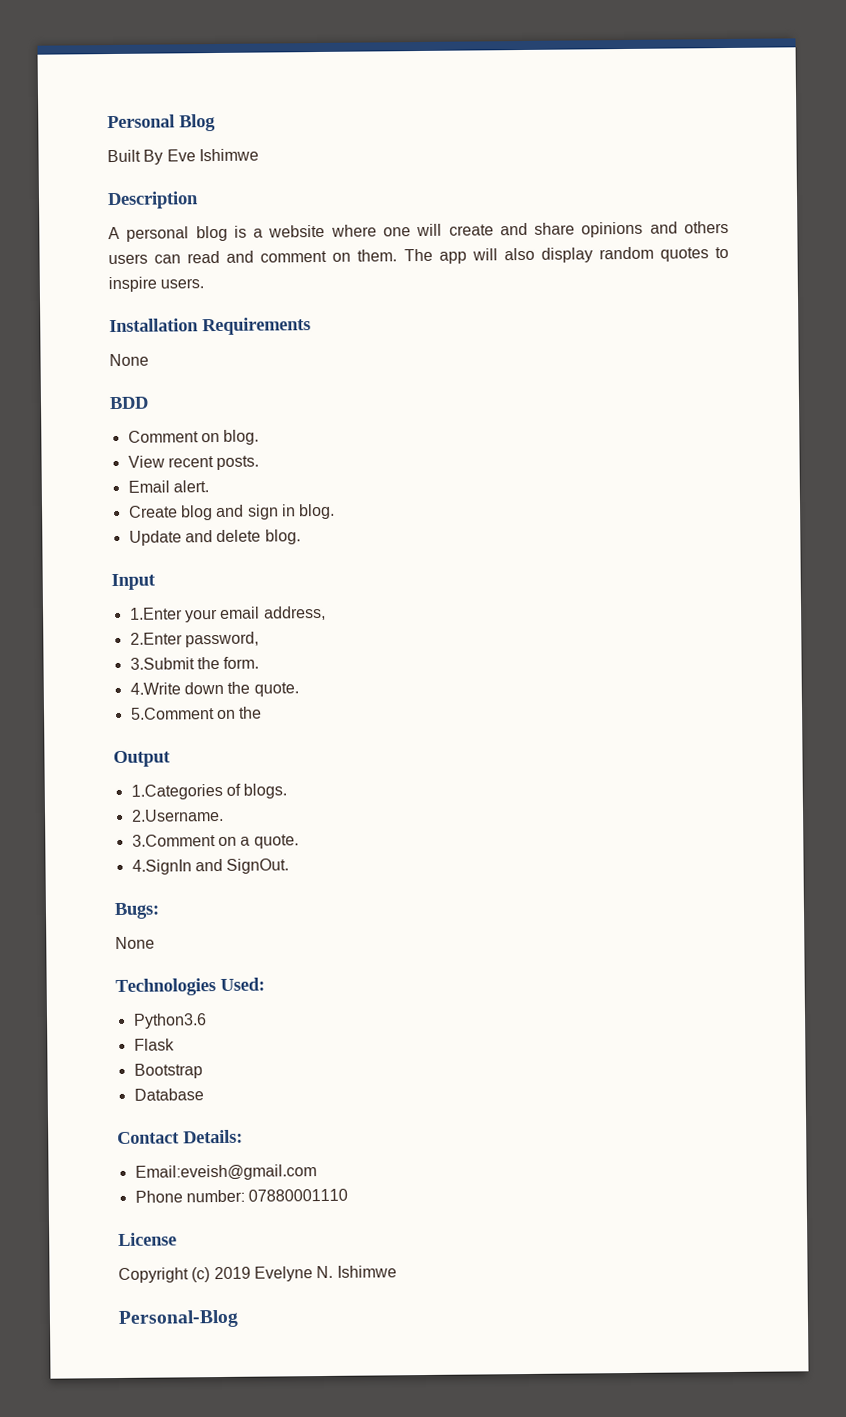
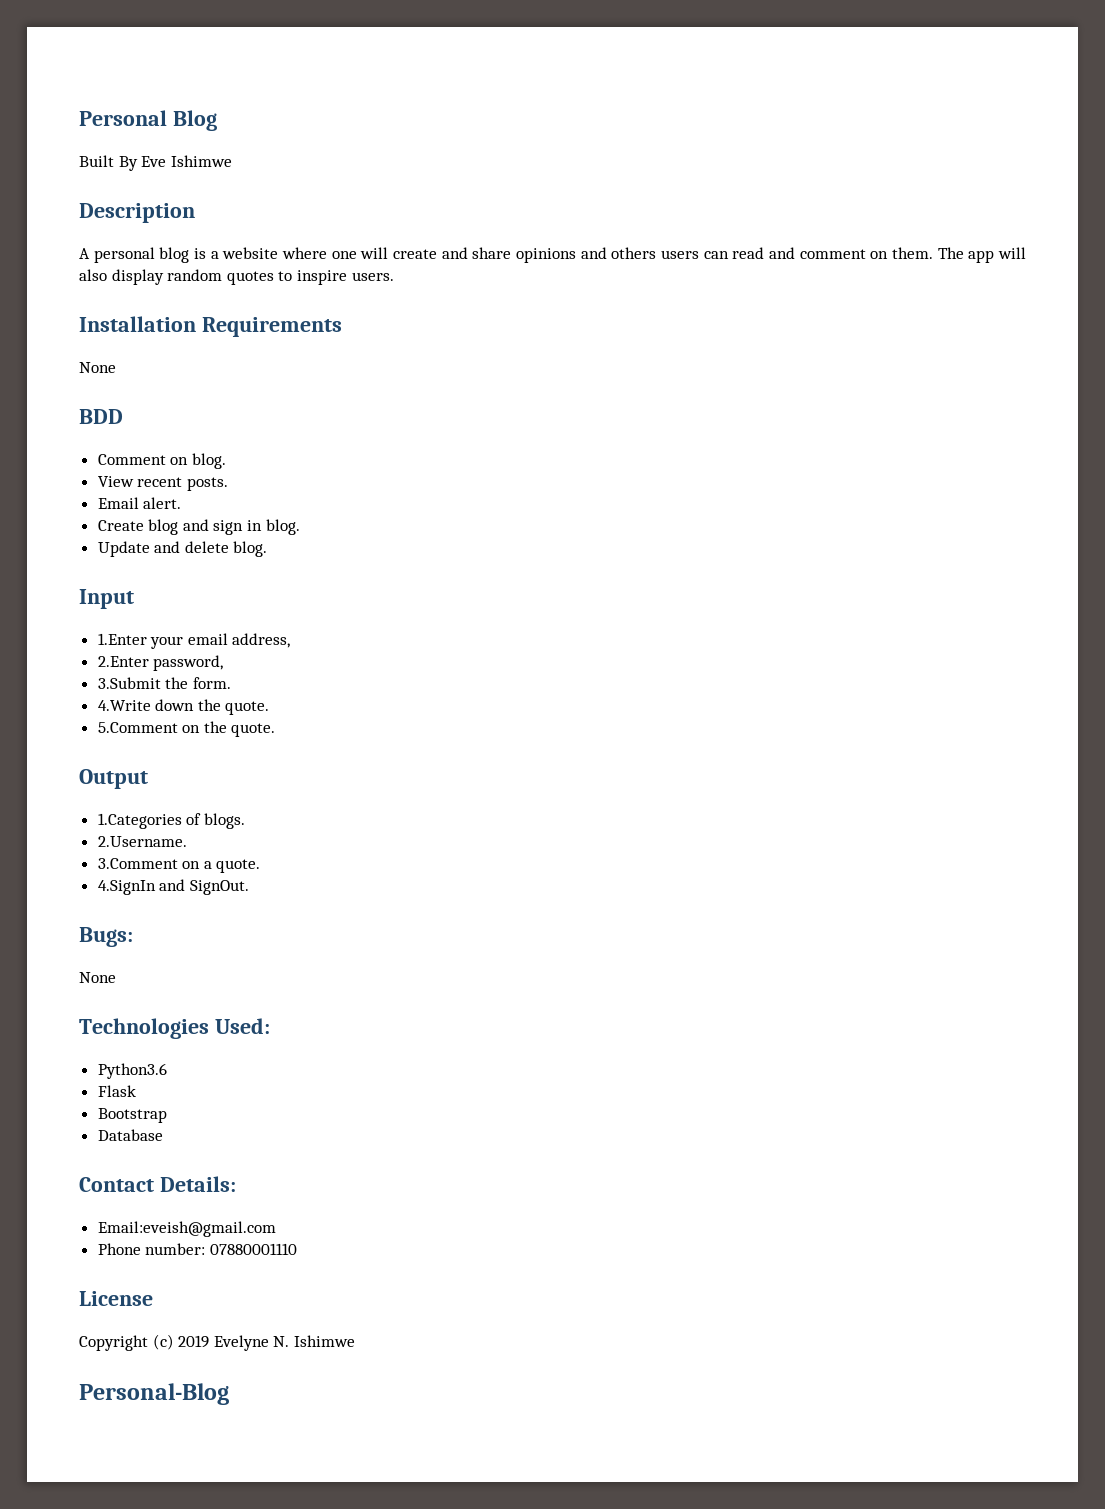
(263, 712) none -> [231,723,276,737] quote.

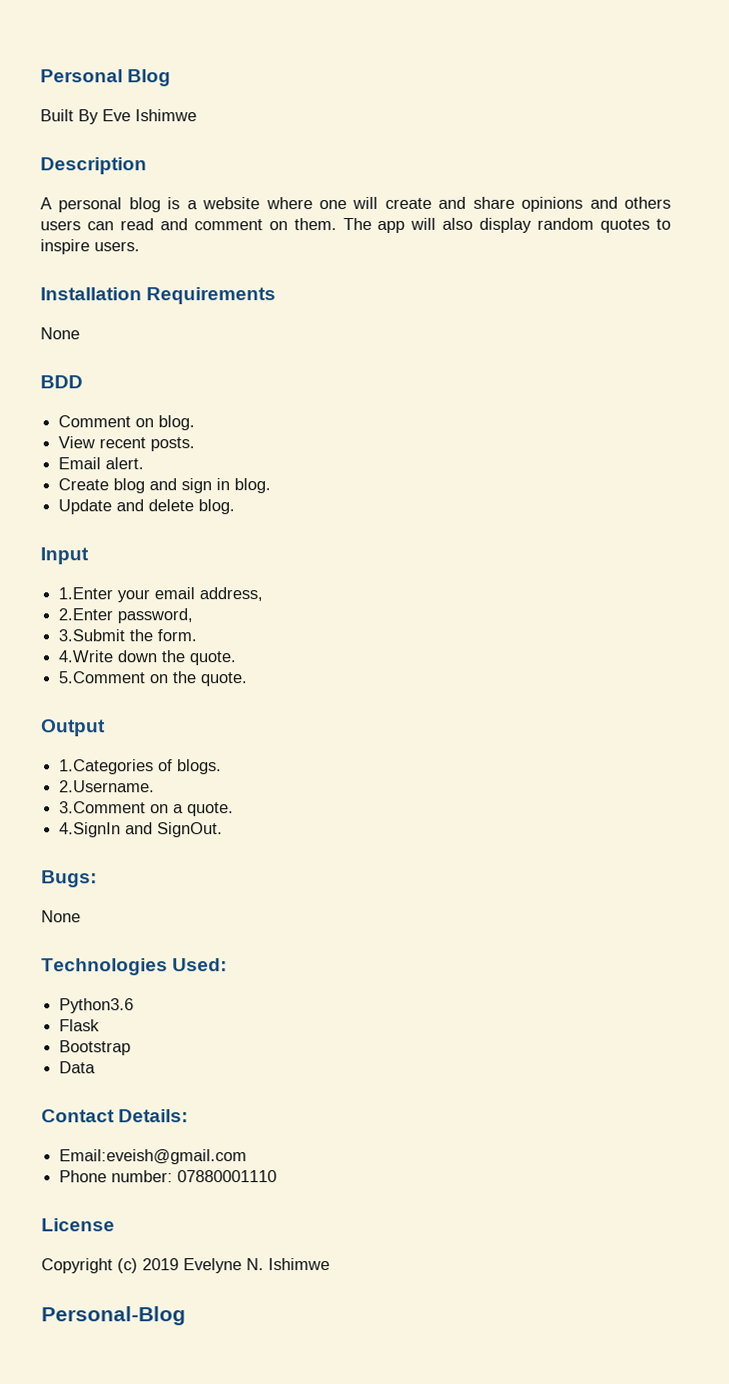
[97,1129,163,1141] Database -> [59,1061,97,1074] Data

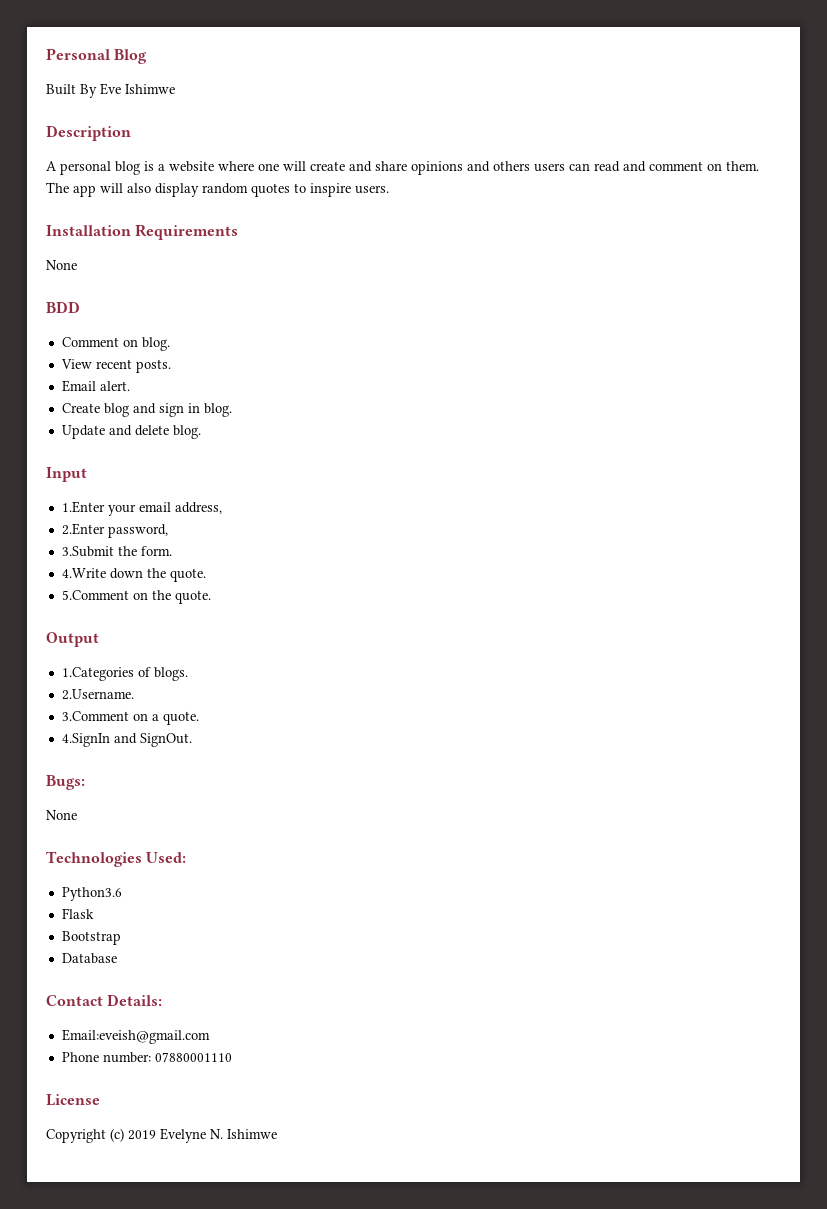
[59,1061,97,1074] Data -> [61,953,117,964] Database
[41,1306,186,1326] // Personal-Blog -> (277, 1134) none

